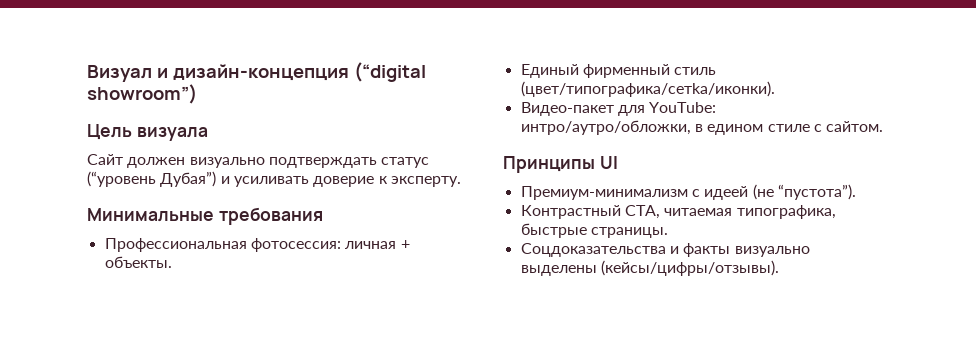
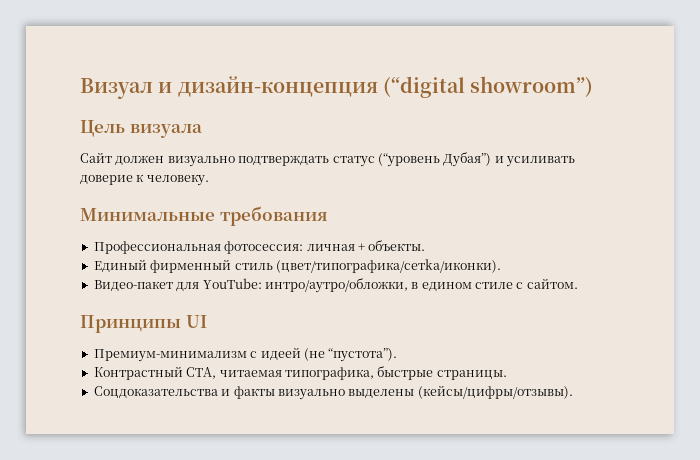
[390,176,461,187] эксперту. -> [146,174,209,186] человеку.

